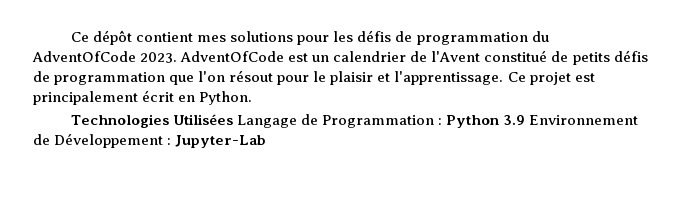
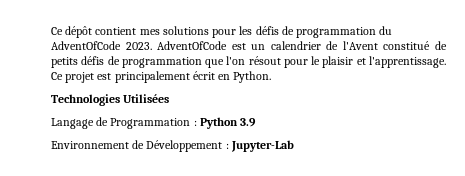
(234, 119) none -> (170, 98) //
(526, 120) none -> (257, 122) //

